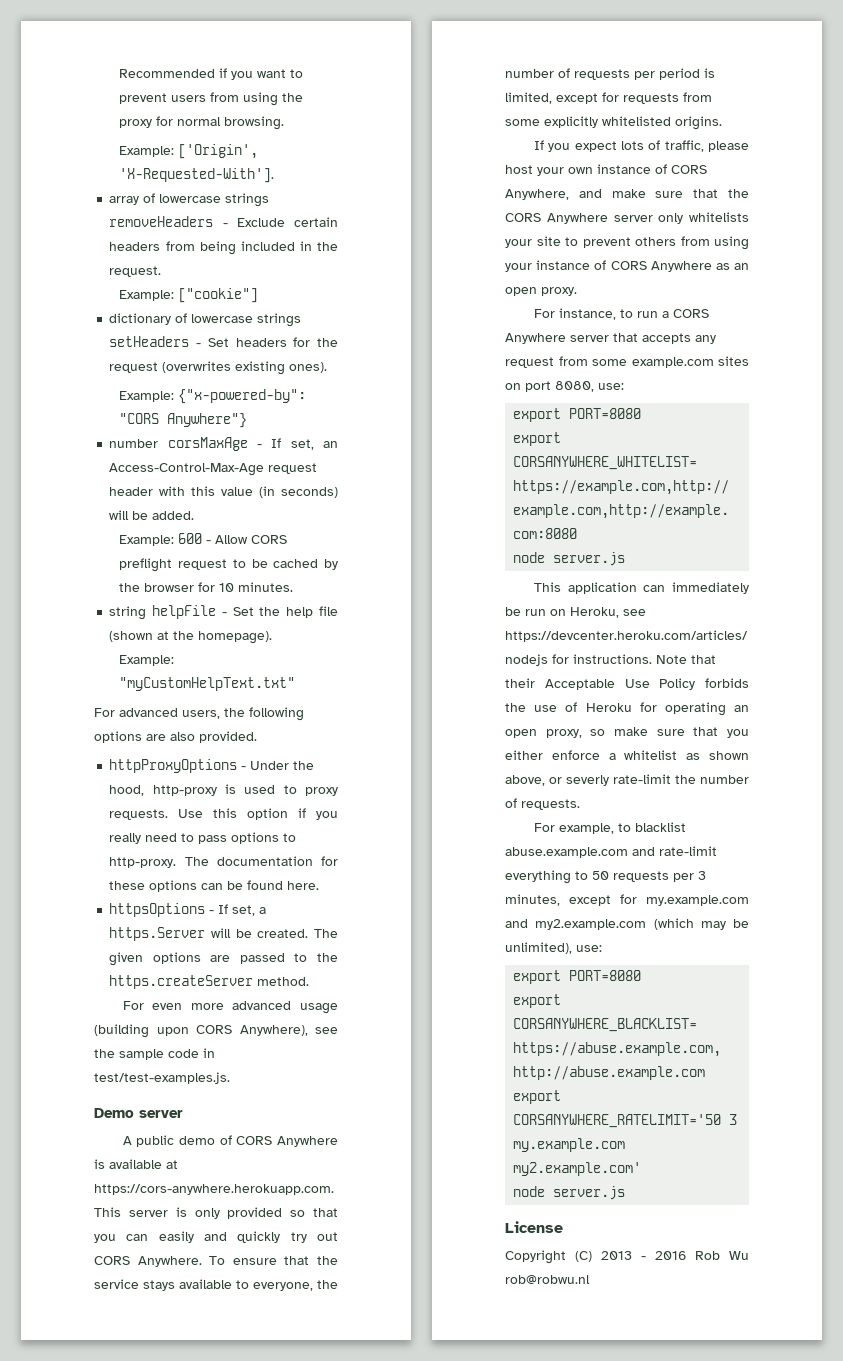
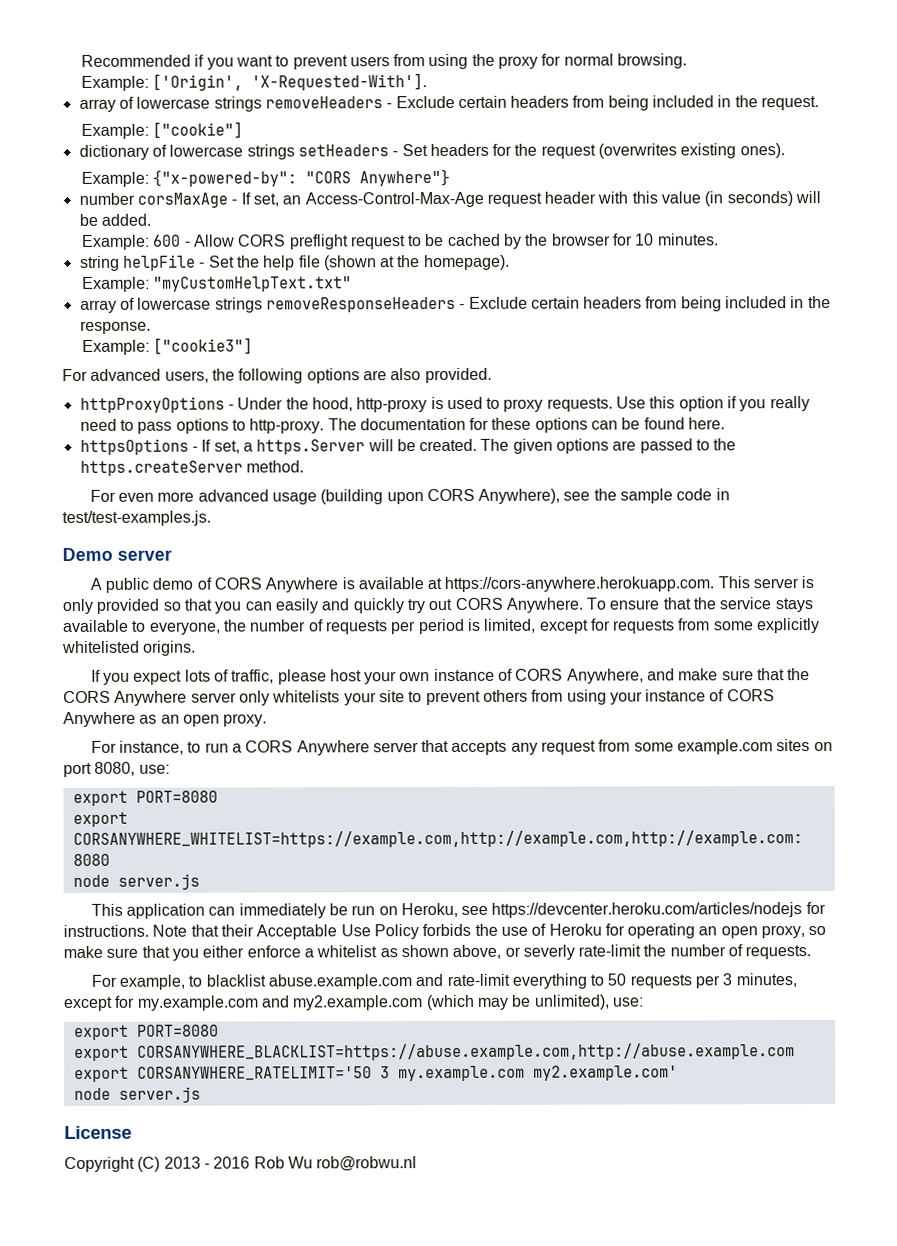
(296, 684) none -> [79,295,831,313] [79,320,151,334] [81,337,254,355] // array of lowercase strings removeResponseHeaders - Exclude certain headers from being included in the response. // Example: ["cookie3"]

